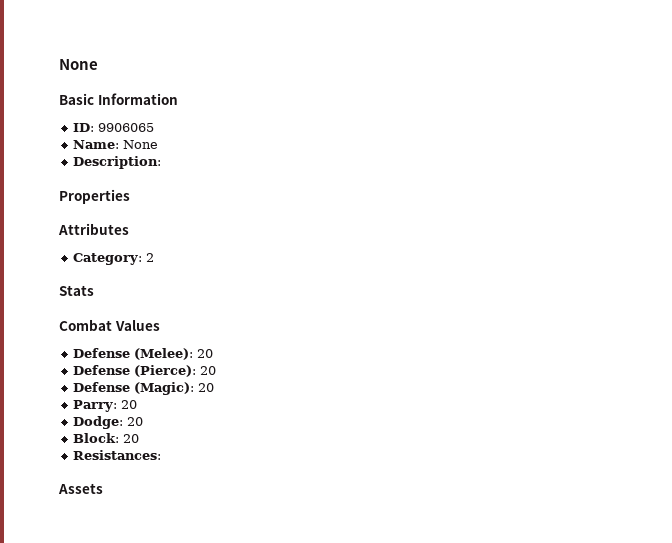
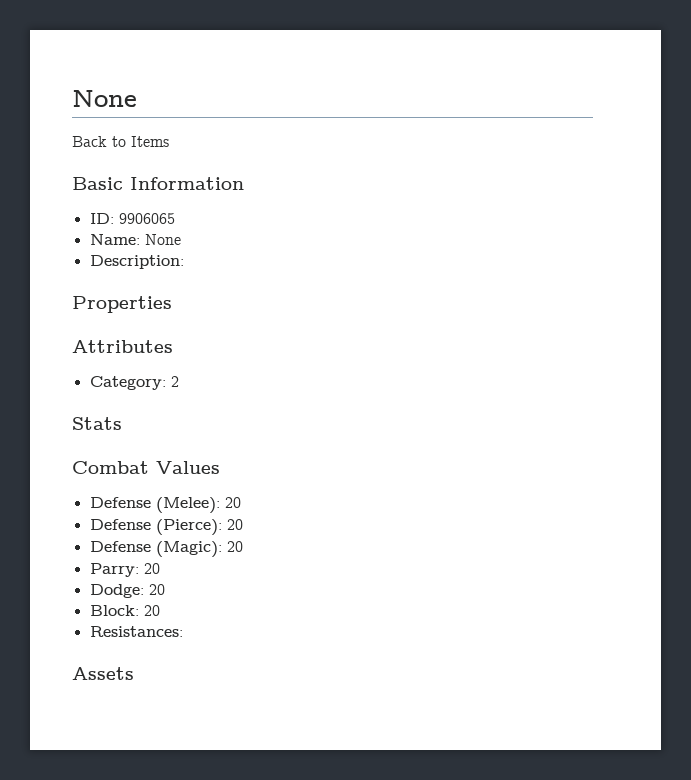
[59,59,98,70] None -> [72,90,137,107] [72,136,169,147] None // Back to Items

